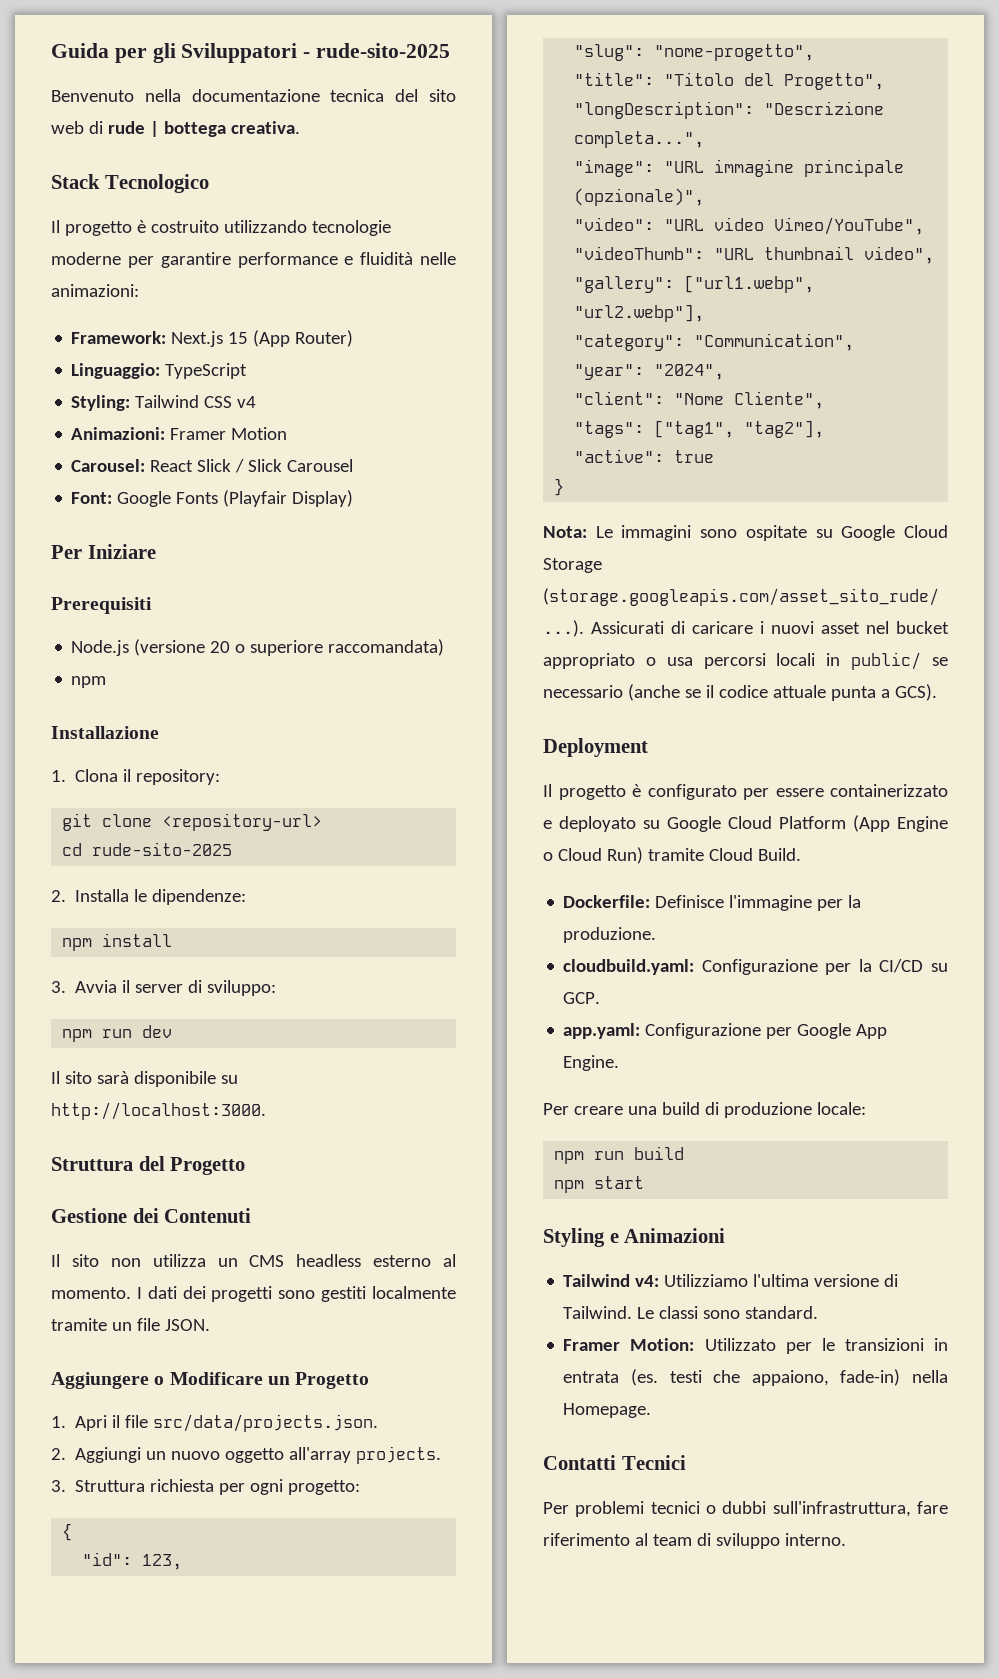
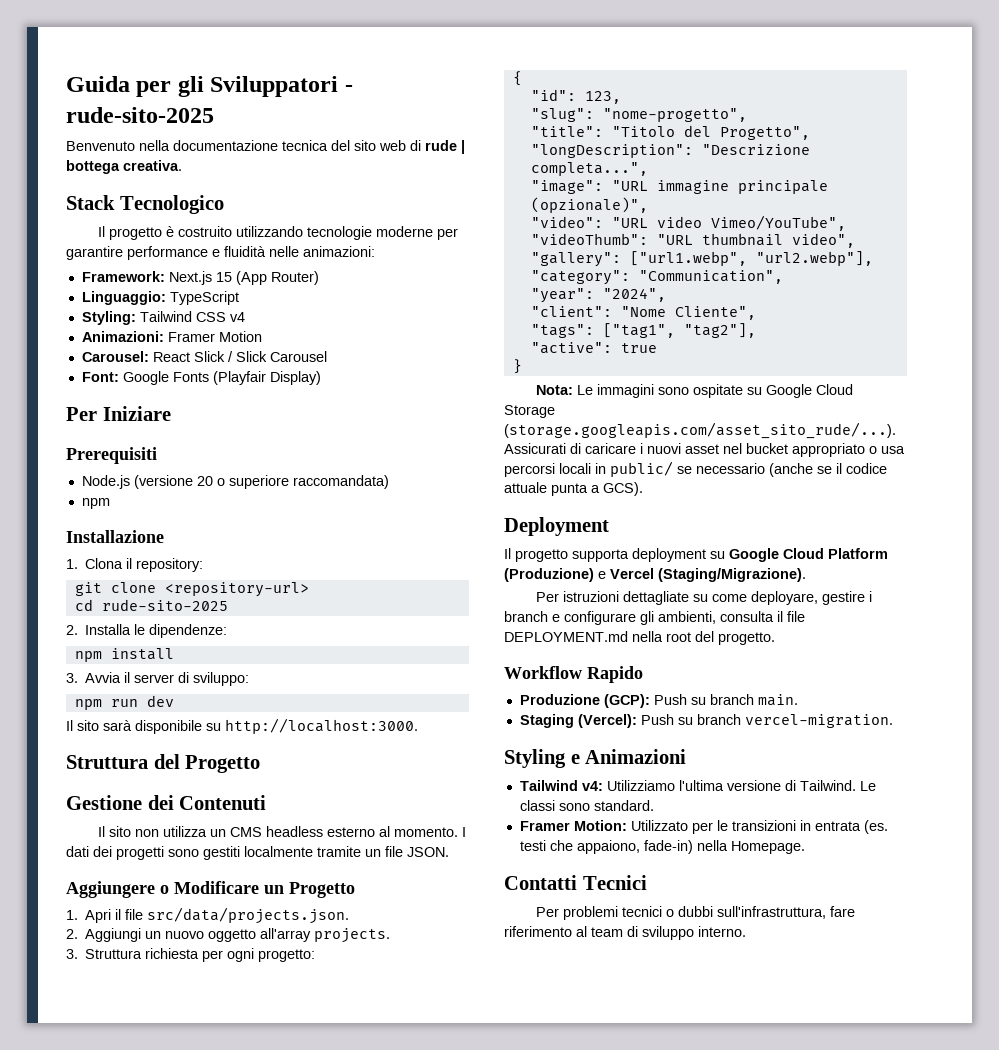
[632,784,948,800] [543,815,948,832] [543,847,801,864] [563,895,862,911] [563,927,657,943] [563,959,948,975] [563,992,601,1004] [563,1023,888,1039] [563,1055,620,1071] [543,1102,866,1118] [554,1146,685,1164] [554,1176,645,1193] è configurato per essere containerizzato e deployato su Google Cloud Platform (App Engine o Cloud Run) tramite Cloud Build. // Dockerfile: Definisce l'immagine per la produzione. // cloudbuild.yaml: Configurazione per la CI/CD su GCP. // app.yaml: Configurazione per Google App Engine. // Per creare una build di produzione locale: // npm run build // npm start -> [572,548,888,562] [504,568,806,582] [536,591,873,605] [504,611,805,625] [504,631,775,645] [504,666,643,683] [519,694,798,708] [519,714,893,728] supporta deployment su Google Cloud Platform (Produzione) e Vercel (Staging/Migrazione). // Per istruzioni dettagliate su come deployare, gestire i branch e configurare gli ambienti, consulta il file DEPLOYMENT.md nella root del progetto. // Workflow Rapido // Produzione (GCP): Push su branch main. // Staging (Vercel): Push su branch vercel-migration.

